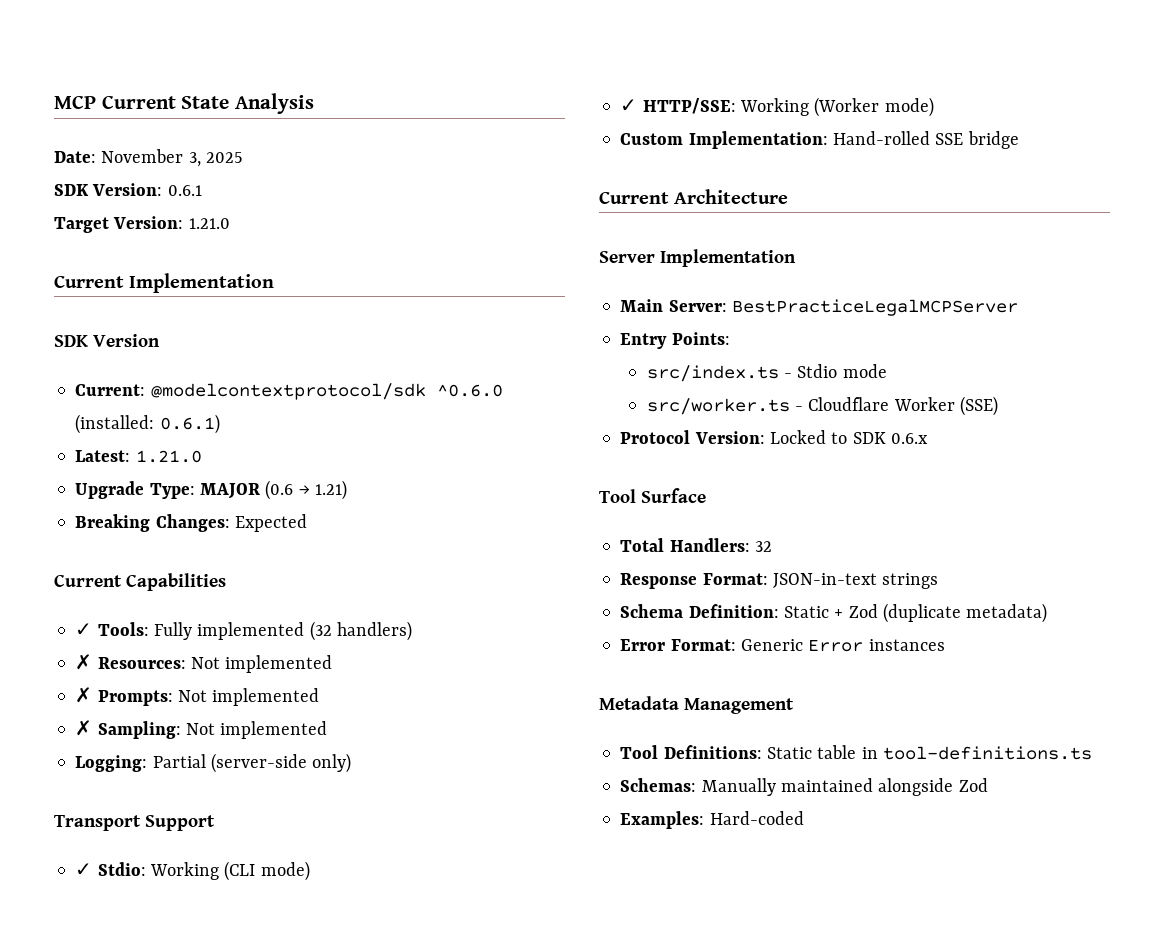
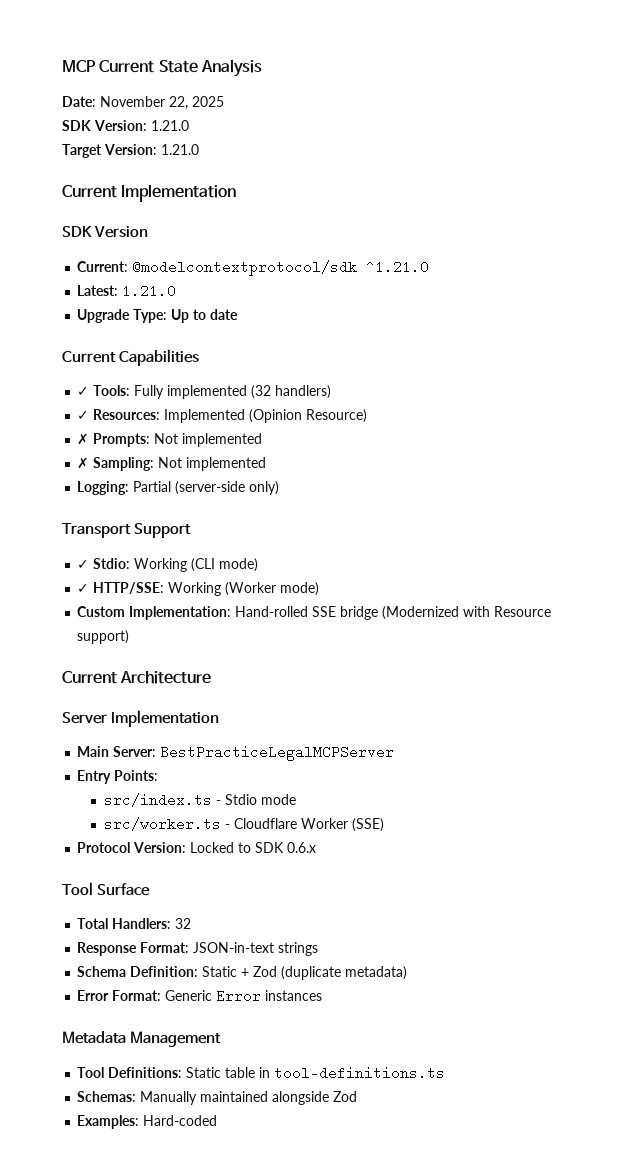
[188,152,201,167] 3, -> [169,96,188,110] 22,
[167,185,202,196] 0.6.1 -> [151,120,189,131] 1.21.0
[436,384,503,397] [75,414,220,434] ^0.6.0 (installed: 0.6.1) -> [366,260,430,274] ^1.21.0
[199,480,347,500] [75,514,307,532] MAJOR (0.6 → 1.21) // Breaking Changes: Expected -> [171,309,239,323] Up to date
[75,654,333,673] ✗ Resources: Not implemented -> [77,409,368,423] ✓ Resources: Implemented (Opinion Resource)
(1019, 140) none -> [382,606,552,620] [77,630,130,644] (Modernized with Resource support)

